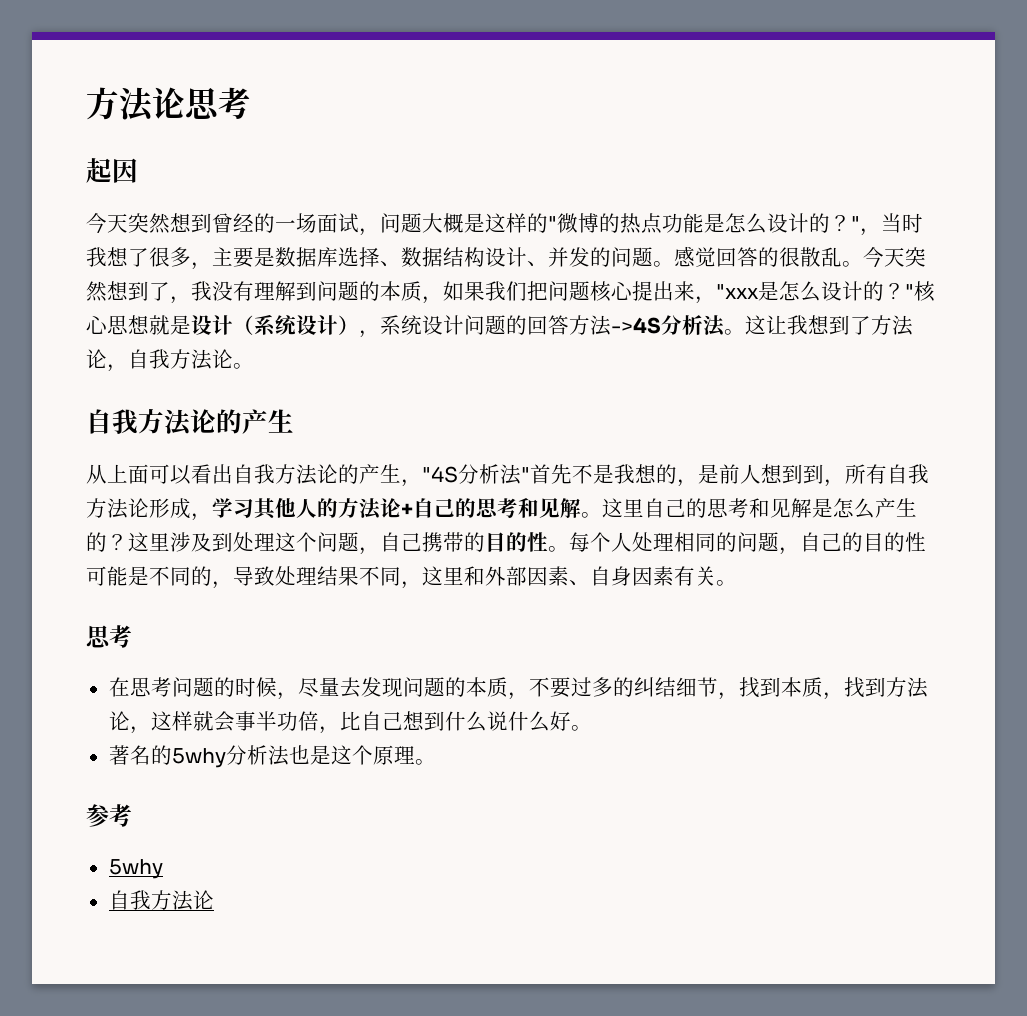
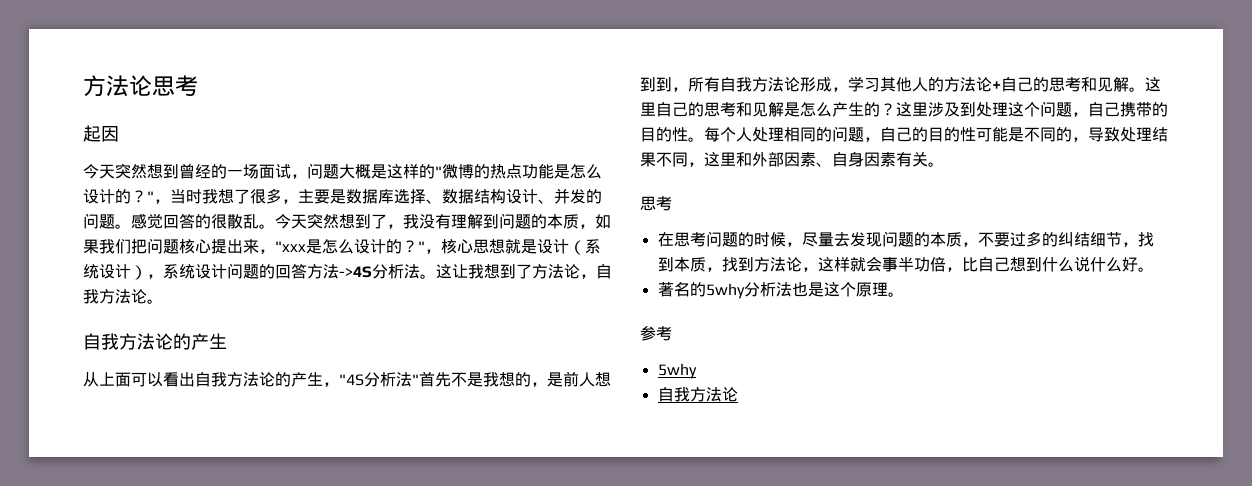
(914, 291) none -> [425,249,441,254] ，

